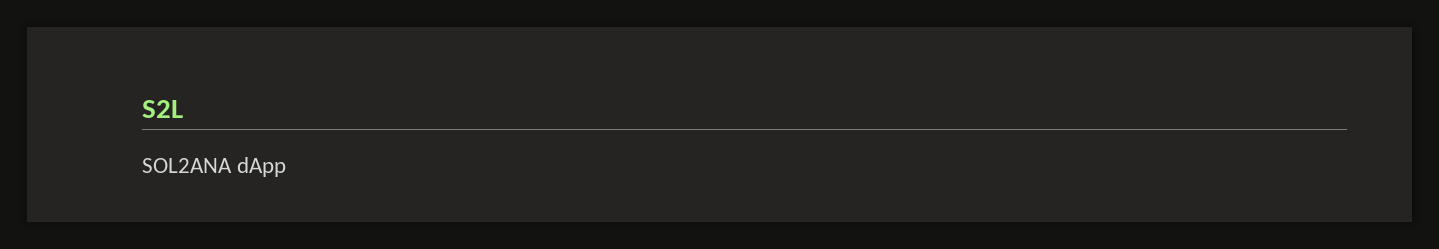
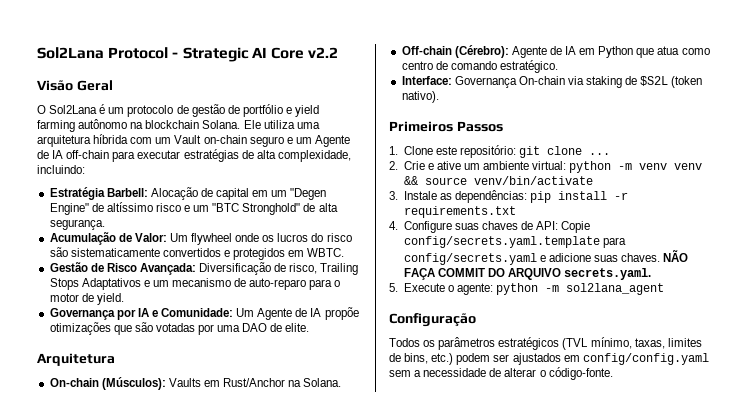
[142,100,183,118] [142,157,287,177] S2L // SOL2ANA dApp -> [37,47,339,62] [37,80,113,91] [37,104,320,117] [37,119,320,132] [37,134,350,147] [37,149,351,162] [37,165,85,174] [49,187,327,200] [49,202,338,215] [49,219,105,230] [49,232,352,245] [49,247,345,260] [49,262,359,275] [49,278,341,290] [49,293,124,305] [49,307,359,320] [49,322,310,335] [37,353,115,366] [49,377,342,390] [401,45,710,58] [401,60,558,73] [401,76,703,88] [401,91,439,103] [389,121,503,132] [389,145,611,158] [389,161,703,173] [403,176,593,185] [389,190,629,203] [403,206,516,218] [389,221,591,233] [403,236,626,248] [403,250,689,265] [403,268,652,280] [389,283,665,295] [389,313,476,327] [389,337,702,350] [389,353,709,365] [389,367,613,380] Sol2Lana Protocol - Strategic AI Core v2.2 // Visão Geral // O Sol2Lana é um protocolo de gestão de portfólio e yield farming autônomo na blockchain Solana. Ele utiliza uma arquitetura híbrida com um Vault on-chain seguro e um Agente de IA off-chain para executar estratégias de alta complexidade, incluindo: // Estratégia Barbell: Alocação de capital em um "Degen Engine" de altíssimo risco e um "BTC Stronghold" de alta segurança. // Acumulação de Valor: Um flywheel onde os lucros do risco são sistematicamente convertidos e protegidos em WBTC. // Gestão de Risco Avançada: Diversificação de risco, Trailing Stops Adaptativos e um mecanismo de auto-reparo para o motor de yield. // Governança por IA e Comunidade: Um Agente de IA propõe otimizações que são votadas por uma DAO de elite. // Arquitetura // On-chain (Músculos): Vaults em Rust/Anchor na Solana. // Off-chain (Cérebro): Agente de IA em Python que atua como centro de comando estratégico. // Interface: Governança On-chain via staking de $S2L (token nativo). // Primeiros Passos // 1. Clone este repositório: git clone ... // 2. Crie e ative um ambiente virtual: python -m venv venv && source venv/bin/activate // 3. Instale as dependências: pip install -r requirements.txt // 4. Configure suas chaves de API: Copie config/secrets.yaml.template para config/secrets.yaml e adicione suas chaves. NÃO FAÇA COMMIT DO ARQUIVO secrets.yaml. // 5. Execute o agente: python -m sol2lana_agent // Configuração // Todos os parâmetros estratégicos (TVL mínimo, taxas, limites de bins, etc.) podem ser ajustados em config/config.yaml sem a necessidade de alterar o código-fonte.

